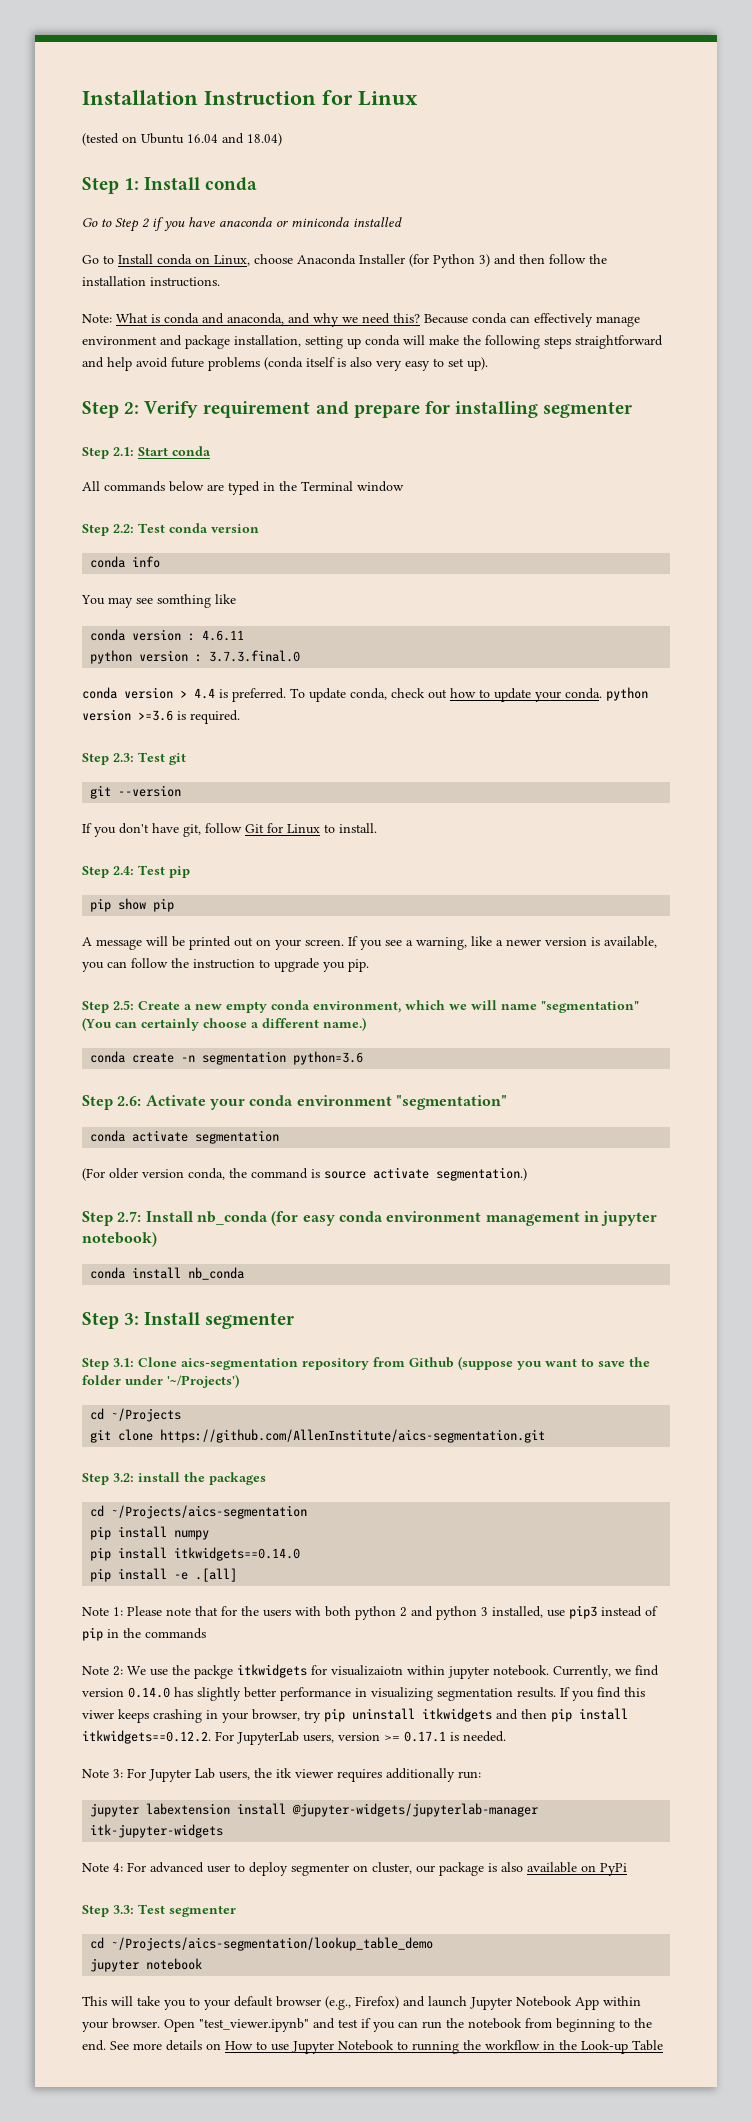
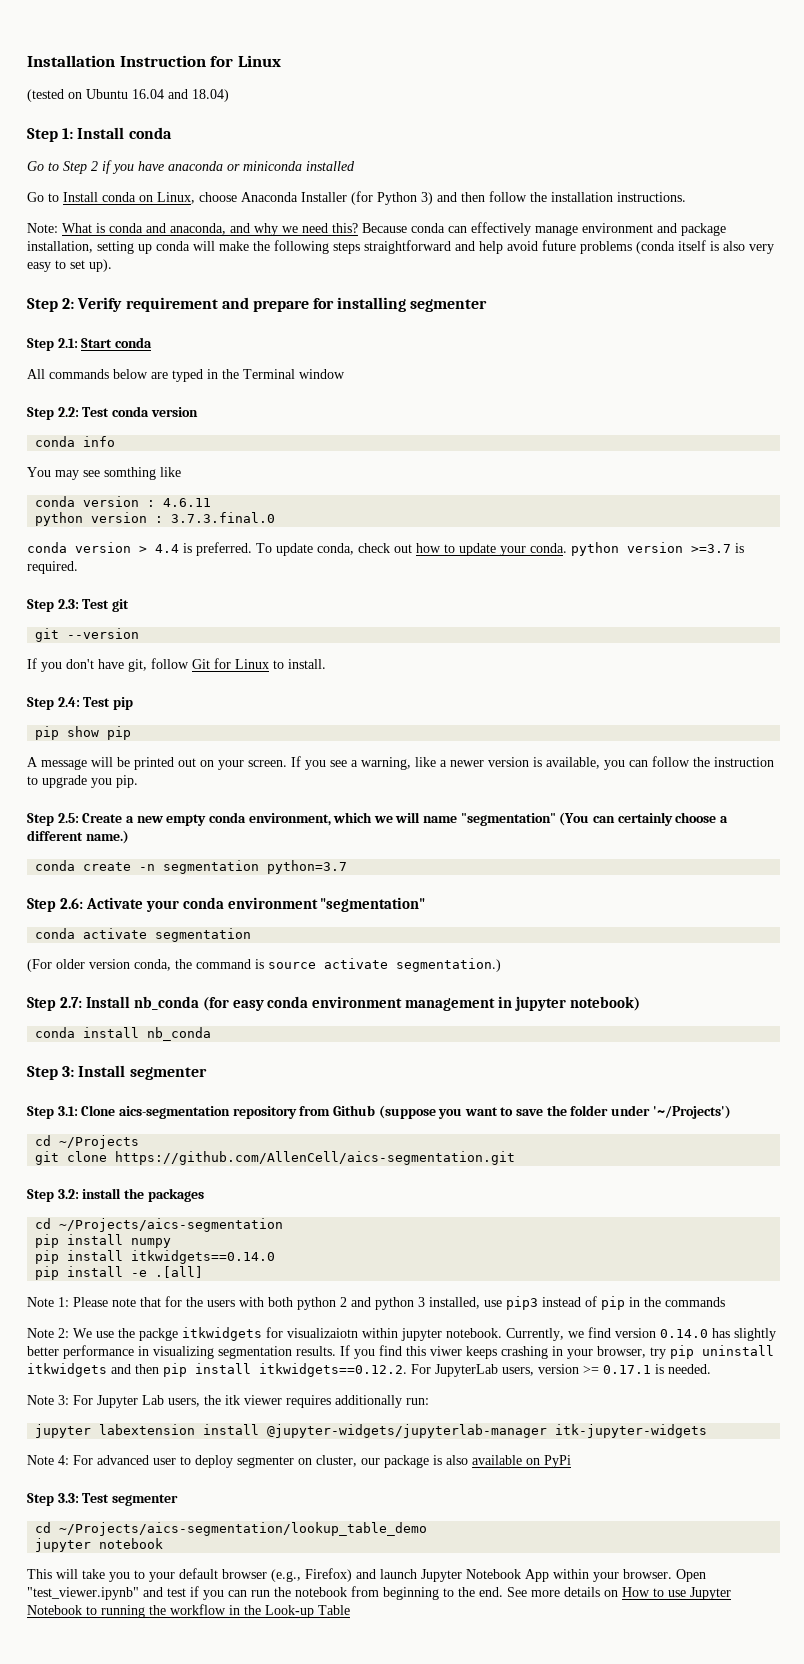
[138,710,173,721] >=3.6 -> [691,544,731,553] >=3.7
[293,1051,364,1065] python=3.6 -> [267,860,348,874] python=3.7
[160,1429,546,1443] https://github.com/AllenInstitute/aics-segmentation.git -> [115,1151,516,1165] https://github.com/AllenCell/aics-segmentation.git

